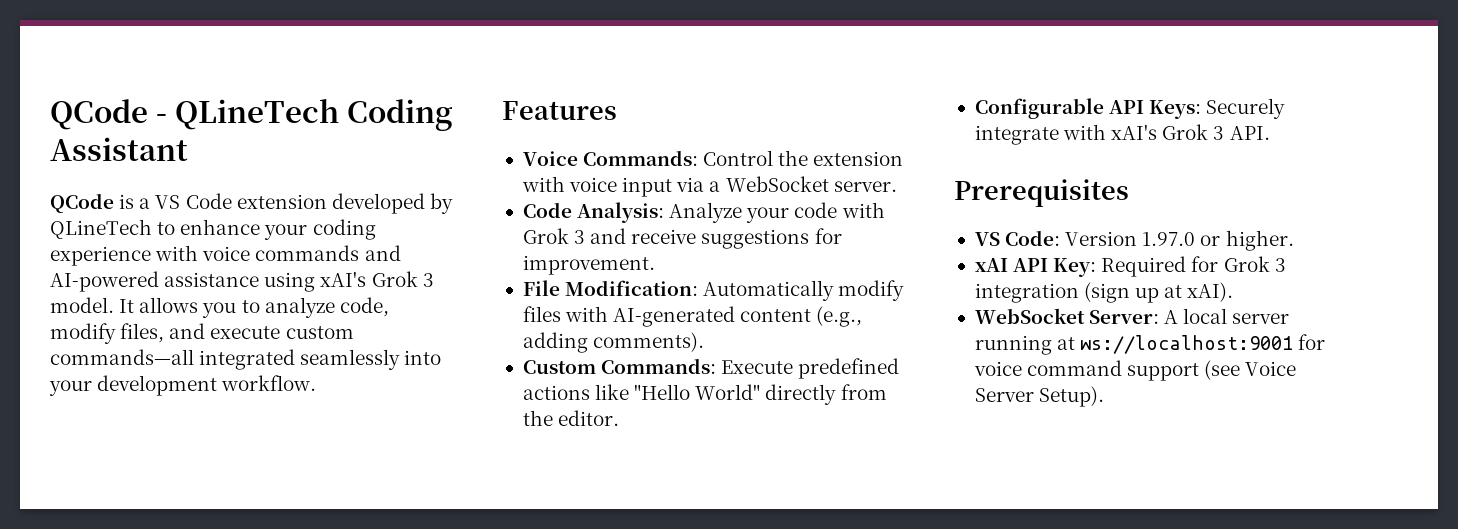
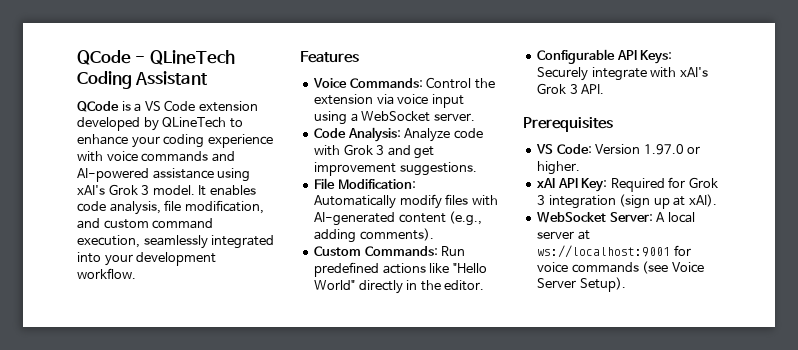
[139,297,389,318] [50,323,354,344] [50,349,401,370] allows you to analyze code, modify files, and execute custom commands—all integrated seamlessly -> [209,185,256,196] [77,200,264,215] [77,218,214,229] [77,235,275,249] enables code analysis, file modification, and custom command execution, seamlessly integrated
[521,176,565,192] with -> [376,94,394,105] via
[676,177,705,192] via -> [314,111,348,125] using
[746,207,790,223] your -> (451, 135) none
[631,228,842,249] [522,255,655,275] receive suggestions for improvement. -> [414,146,435,159] [314,162,477,176] get improvement suggestions.
[721,360,794,374] Execute -> [441,246,466,256] Run
[840,384,887,400] from -> [406,280,418,290] in
[974,335,1052,355] running -> (575, 235) none
[1027,360,1200,381] command support -> [571,262,639,273] commands

